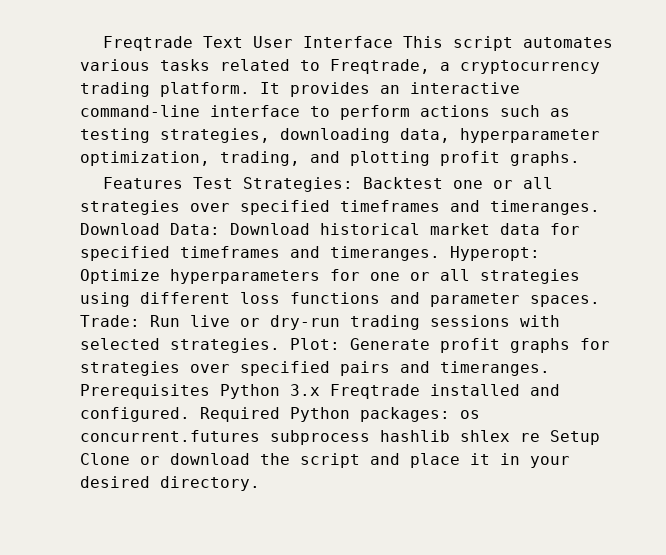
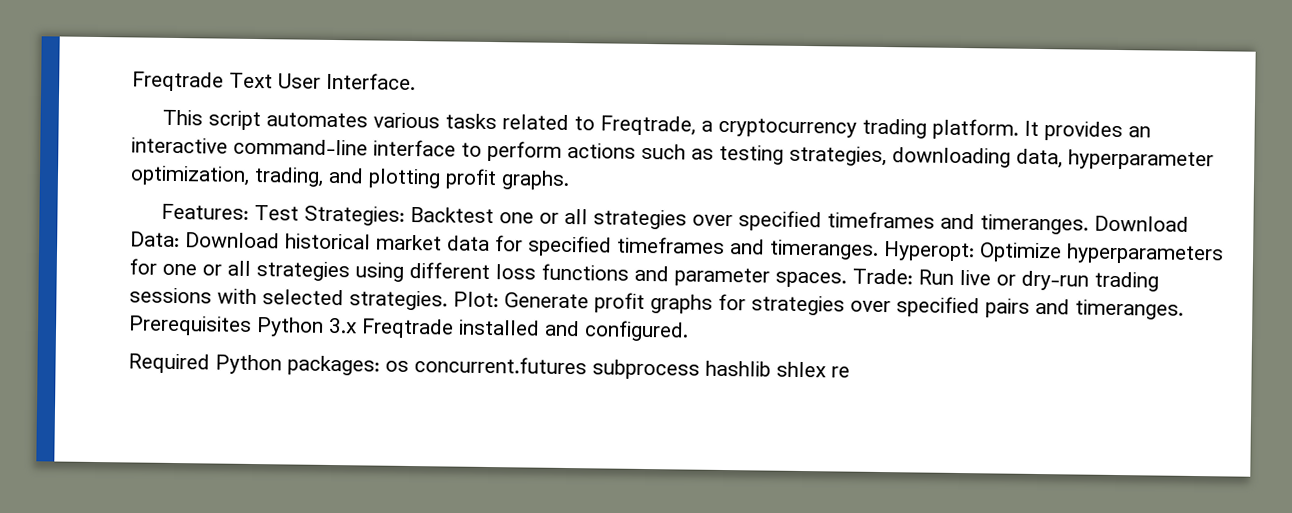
[303,36,394,48] Interface -> [326,72,416,91] Interface. //
[103,177,184,189] Features -> [160,203,249,220] Features:
(190, 414) none -> (689, 331) //
[550,430,600,445] [80,453,570,468] [80,476,260,491] Setup Clone or download the script and place it in your desired directory. -> (850, 372) none

